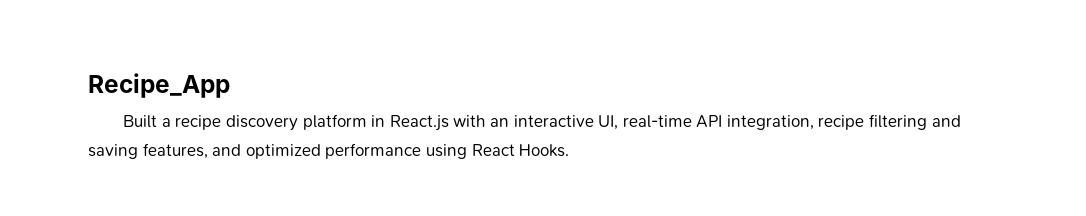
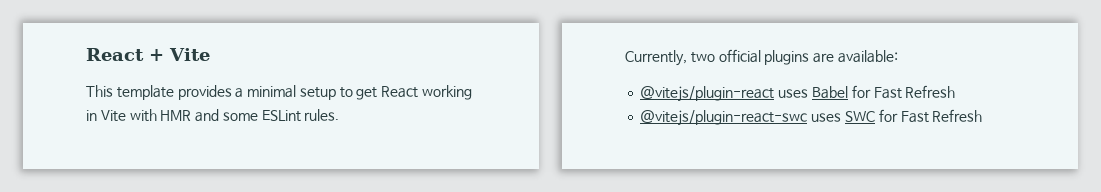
[88,73,230,98] [123,114,961,131] [88,143,570,159] Recipe_App // Built a recipe discovery platform in React.js with an interactive UI, real-time API integration, recipe filtering and saving features, and optimized performance using React Hooks. -> [86,48,210,61] [86,85,473,100] [86,109,340,122] [625,49,898,66] [640,85,956,102] [640,109,983,126] React + Vite // This template provides a minimal setup to get React working in Vite with HMR and some ESLint rules. // Currently, two official plugins are available: // @vitejs/plugin-react uses Babel for Fast Refresh // @vitejs/plugin-react-swc uses SWC for Fast Refresh

